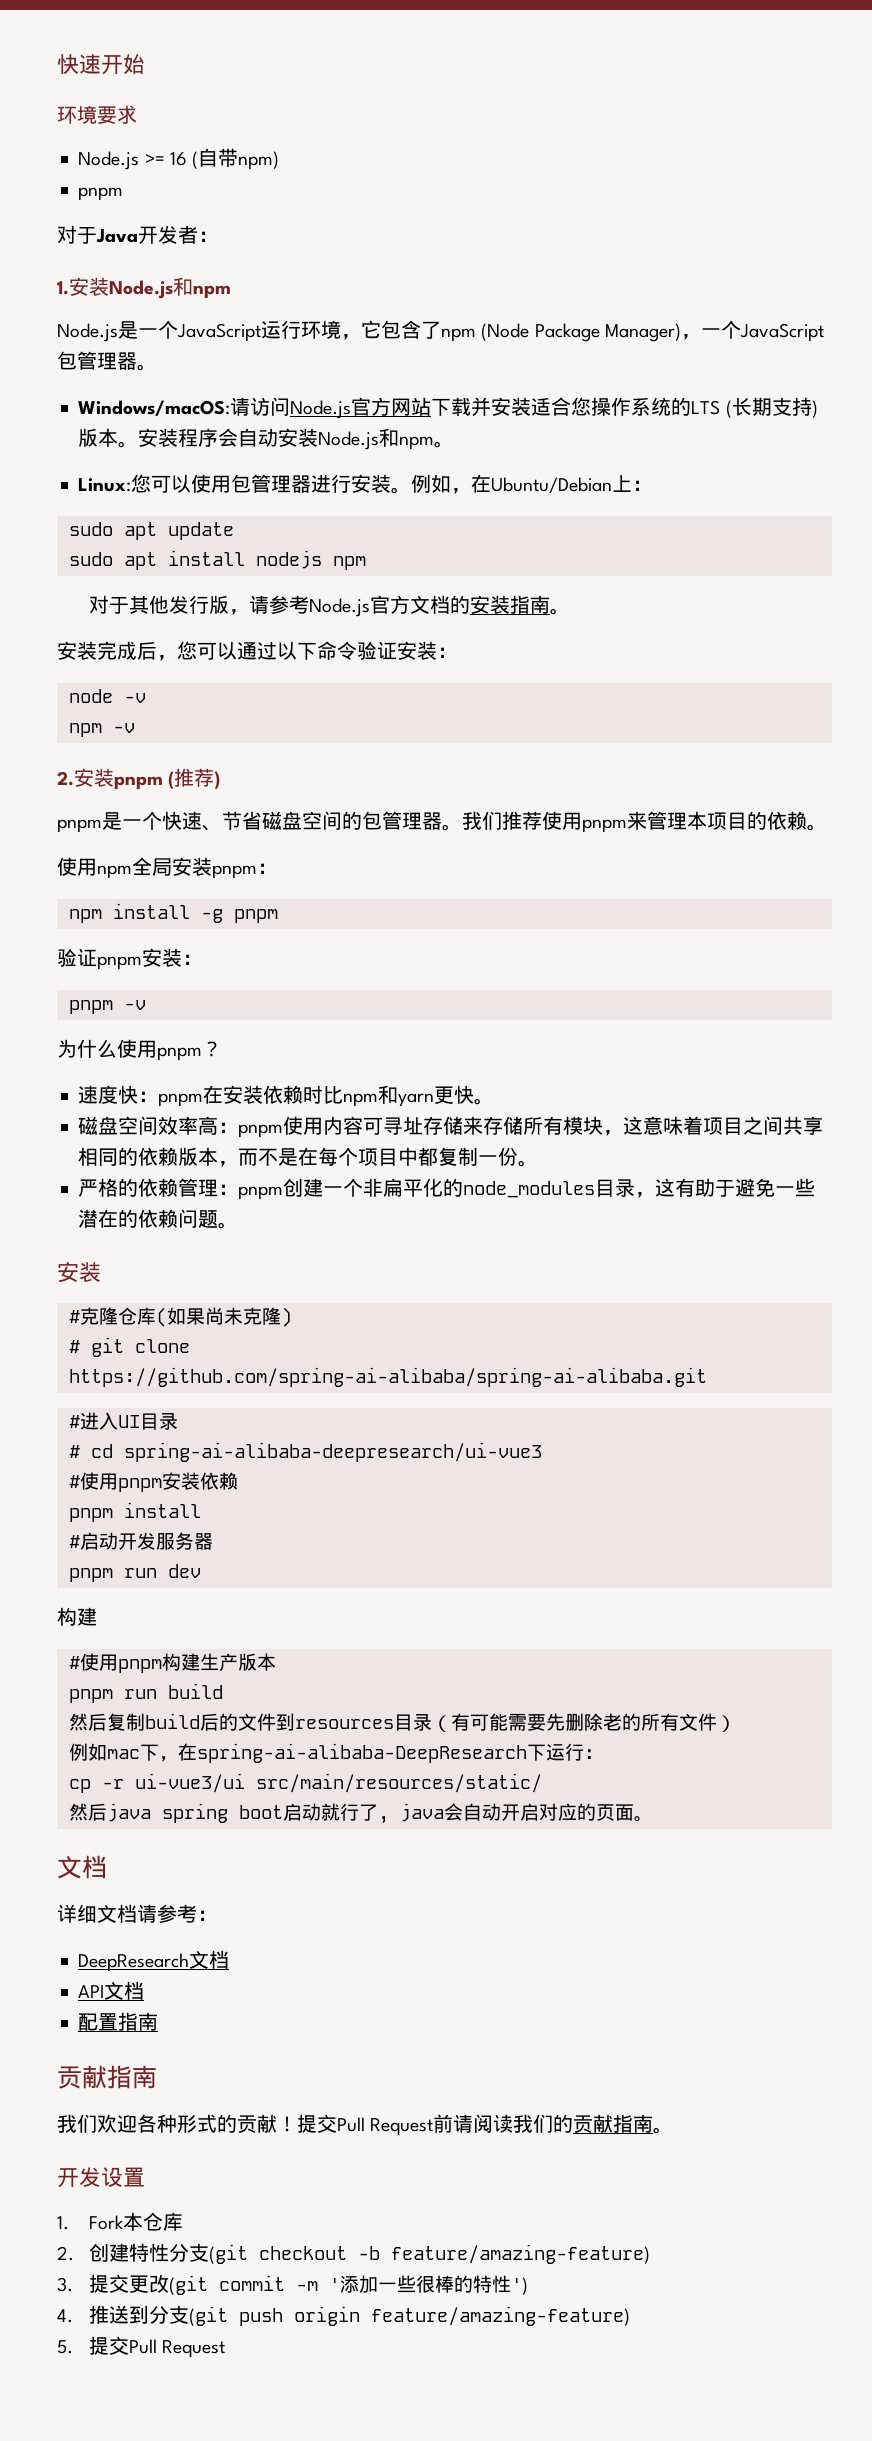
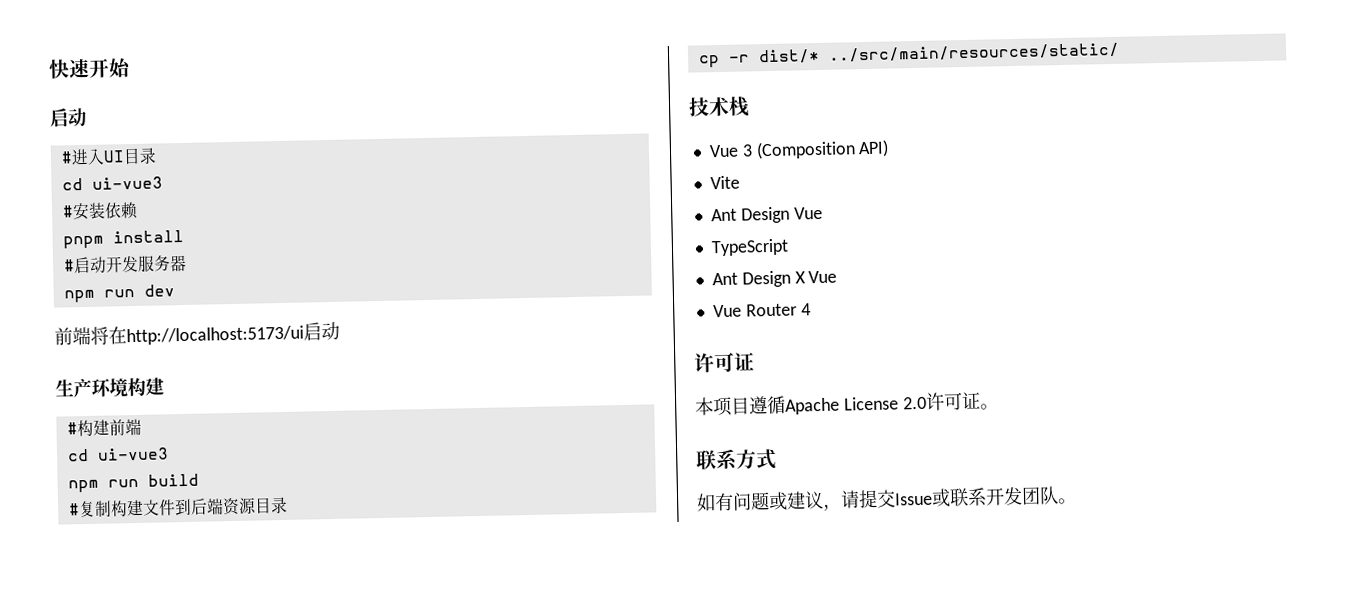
[57,105,137,124] [78,148,280,170] [78,187,124,201] [57,225,218,244] [57,277,231,299] [57,320,824,342] [57,351,157,371] [78,397,818,419] [78,428,455,450] [78,474,653,494] [68,522,234,540] [68,550,366,570] [89,595,571,617] [57,641,457,661] [68,689,146,703] [68,723,135,737] [57,768,221,790] [57,811,827,833] [57,857,277,879] [68,903,278,923] [57,948,202,970] [68,1000,146,1014] [57,1039,222,1061] [78,1085,495,1107] [78,1116,824,1138] [78,1147,539,1167] [78,1178,816,1200] [78,1209,239,1229] [57,1262,101,1283] [68,1307,292,1327] [68,1337,190,1357] [68,1367,707,1387] 环境要求 // Node.js >= 16 (自带npm) // pnpm // 对于Java开发者： // 1.安装Node.js和npm // Node.js是一个JavaScript运行环境，它包含了npm (Node Package Manager)，一个JavaScript包管理器。 // Windows/macOS:请访问Node.js官方网站下载并安装适合您操作系统的LTS (长期支持)版本。安装程序会自动安装Node.js和npm。 // Linux:您可以使用包管理器进行安装。例如，在Ubuntu/Debian上： // sudo apt update // sudo apt install nodejs npm // 对于其他发行版，请参考Node.js官方文档的安装指南。 // 安装完成后，您可以通过以下命令验证安装： // node -v // npm -v // 2.安装pnpm (推荐) // pnpm是一个快速、节省磁盘空间的包管理器。我们推荐使用pnpm来管理本项目的依赖。 // 使用npm全局安装pnpm： // npm install -g pnpm // 验证pnpm安装： // pnpm -v // 为什么使用pnpm？ // 速度快：pnpm在安装依赖时比npm和yarn更快。 // 磁盘空间效率高：pnpm使用内容可寻址存储来存储所有模块，这意味着项目之间共享相同的依赖版本，而不是在每个项目中都复制一份。 // 严格的依赖管理：pnpm创建一个非扁平化的node_modules目录，这有助于避免一些潜在的依赖问题。 // 安装 // #克隆仓库(如果尚未克隆) // # git clone https://github.com/spring-ai-alibaba/spring-ai-alibaba.git -> [49,107,87,127] 启动
[68,1442,542,1462] [68,1472,162,1492] # cd spring-ai-alibaba-deepresearch/ui-vue3 // #使用pnpm -> [61,176,163,191] [61,205,74,218] cd ui-vue3 // #
[68,1568,113,1582] pnpm -> [63,289,95,303] npm
[57,1607,97,1626] [68,1653,276,1673] [68,1683,223,1703] [68,1713,736,1732] [68,1743,603,1763] [68,1773,542,1793] [68,1803,653,1824] [57,1855,107,1879] [57,1904,217,1923] [78,1950,230,1972] [78,1981,145,2000] [78,2012,159,2031] [57,2065,157,2089] [57,2114,674,2136] [57,2167,145,2188] [57,2212,184,2231] [57,2243,651,2264] [57,2274,529,2295] [57,2305,631,2326] [57,2336,226,2358] 构建 // #使用pnpm构建生产版本 // pnpm run build // 然后复制build后的文件到resources目录（有可能需要先删除老的所有文件） // 例如mac下，在spring-ai-alibaba-DeepResearch下运行： // cp -r ui-vue3/ui src/main/resources/static/ // 然后java spring boot启动就行了, java会自动开启对应的页面。 // 文档 // 详细文档请参考： // DeepResearch文档 // API文档 // 配置指南 // 贡献指南 // 我们欢迎各种形式的贡献！提交Pull Request前请阅读我们的贡献指南。 // 开发设置 // 1. Fork本仓库 // 2.创建特性分支(git checkout -b feature/amazing-feature) // 3.提交更改(git commit -m '添加一些很棒的特性') // 4.推送到分支(git push origin feature/amazing-feature) // 5.提交Pull Request -> [54,321,340,346] [55,377,164,398] [66,418,142,437] [66,447,169,462] [67,473,199,493] [68,496,288,518] [698,42,1120,68] [688,96,750,117] [708,139,890,160] [709,175,740,190] [710,206,823,224] [710,238,789,257] [711,270,838,288] [712,303,811,318] [694,352,755,373] [695,391,999,417] [696,448,777,471] [696,486,1077,512] 前端将在http://localhost:5173/ui启动 // 生产环境构建 // #构建前端 // cd ui-vue3 // npm run build // #复制构建文件到后端资源目录 // cp -r dist/* ../src/main/resources/static/ // 技术栈 // Vue 3 (Composition API) // Vite // Ant Design Vue // TypeScript // Ant Design X Vue // Vue Router 4 // 许可证 // 本项目遵循Apache License 2.0许可证。 // 联系方式 // 如有问题或建议，请提交Issue或联系开发团队。

